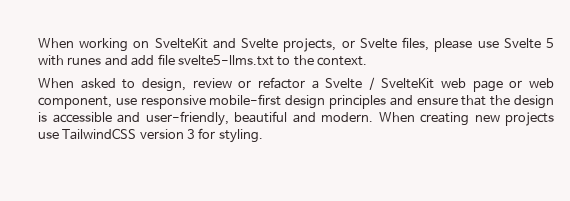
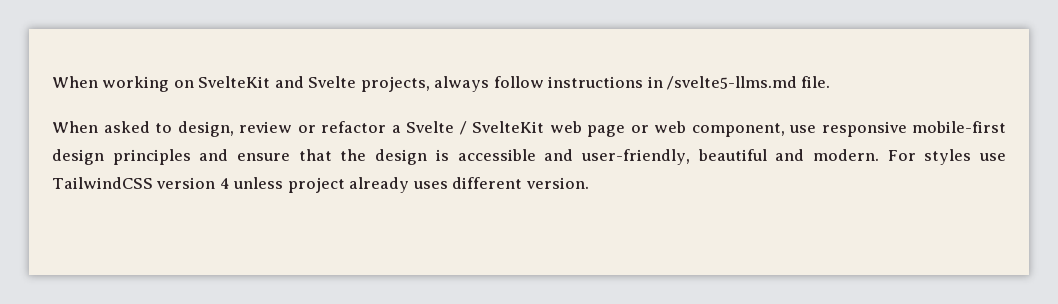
[341,37,554,52] [38,54,367,66] or Svelte files, please use Svelte 5 with runes and add file svelte5-llms.txt to the context. -> [434,76,831,92] always follow instructions in /svelte5-llms.md file.
[378,112,554,126] [38,128,263,143] When creating new projects use TailwindCSS version 3 for styling. -> [887,149,1006,165] [52,177,589,193] For styles use TailwindCSS version 4 unless project already uses different version.

